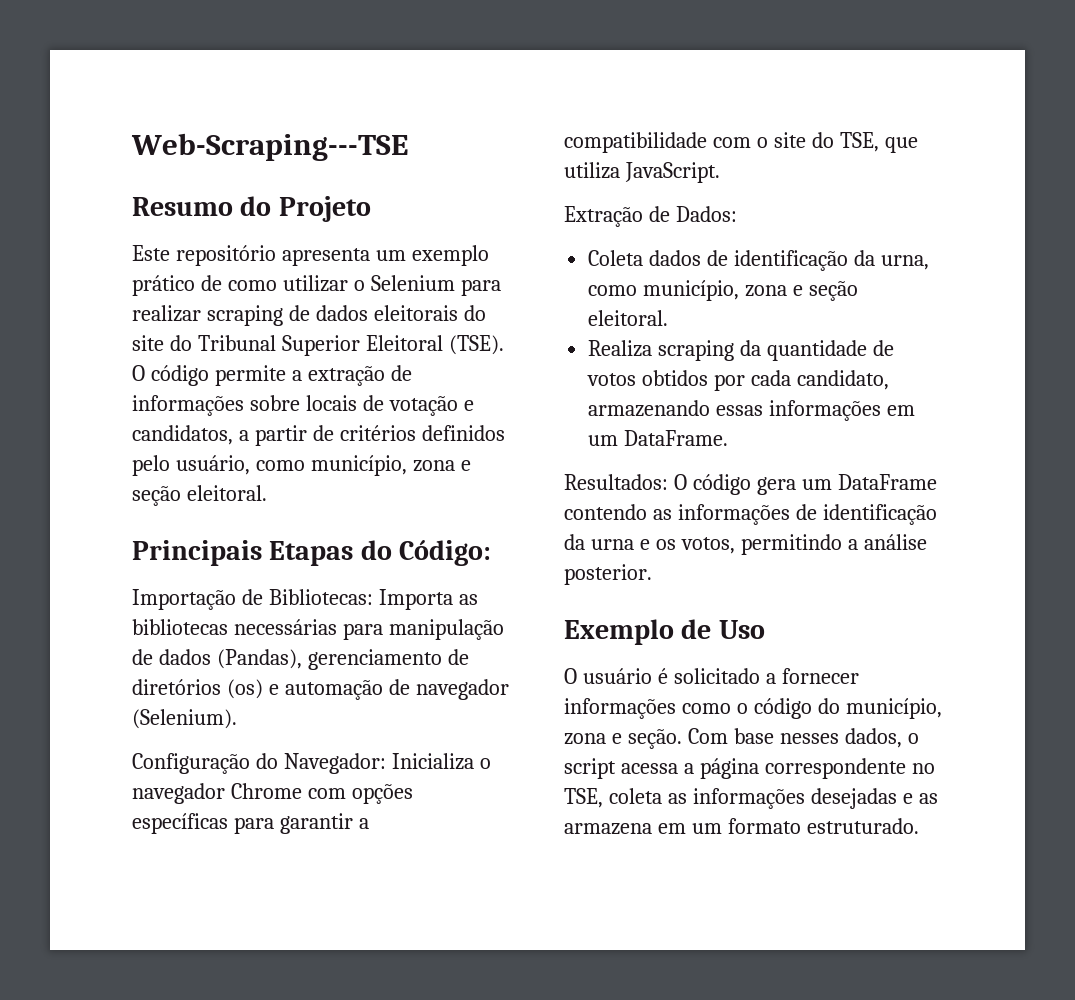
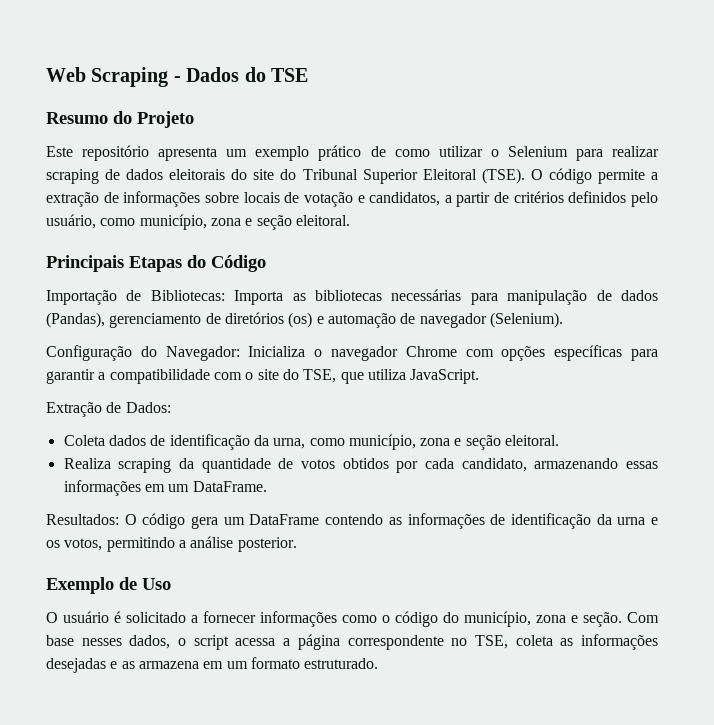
[131,133,408,161] Web-Scraping---TSE -> [46,67,308,87] Web Scraping - Dados do TSE
[399,540,492,566] Código: -> [211,255,266,272] Código

